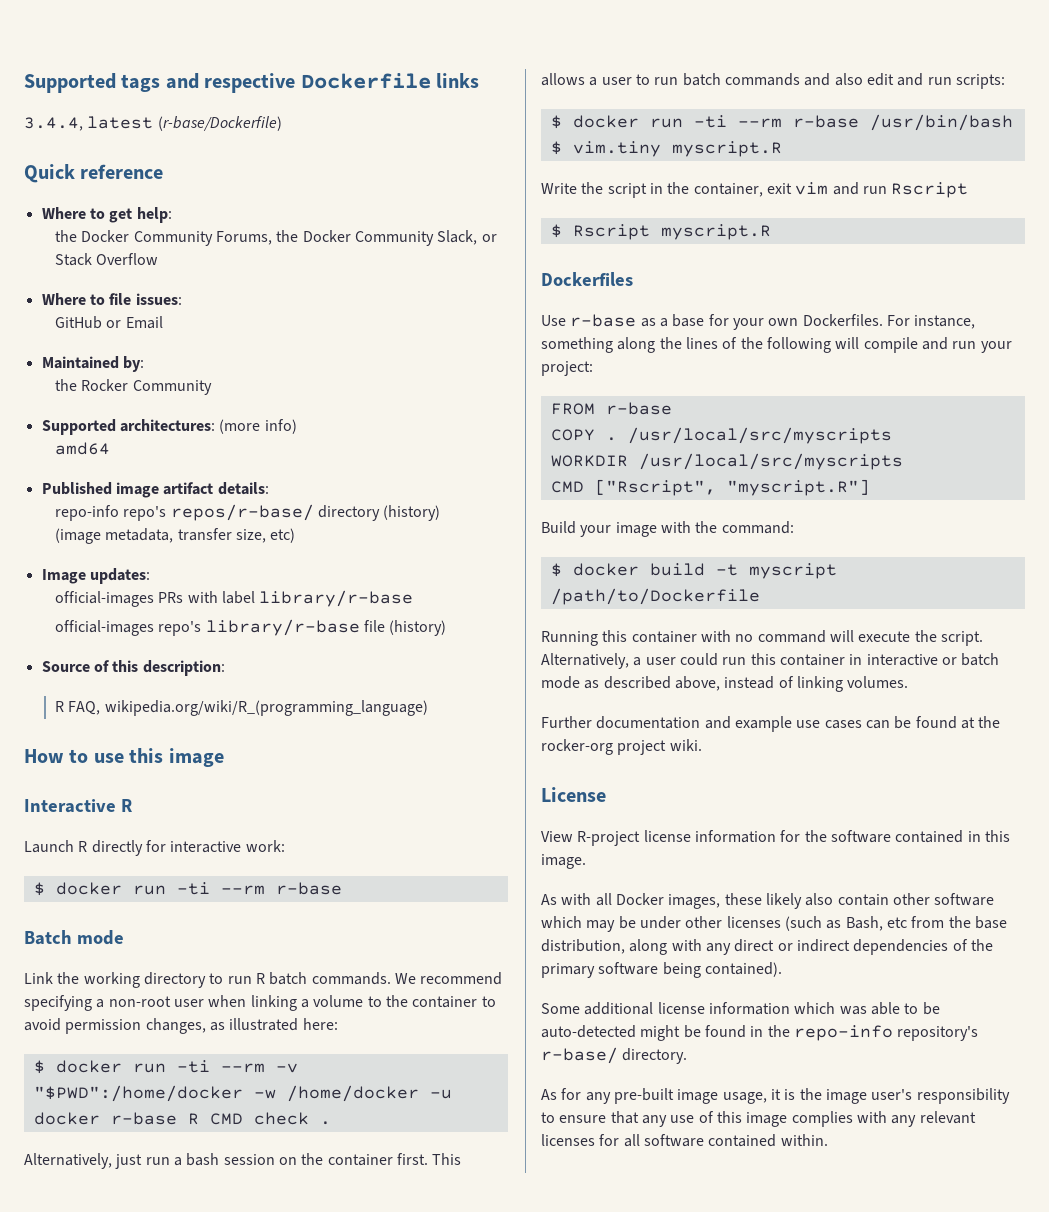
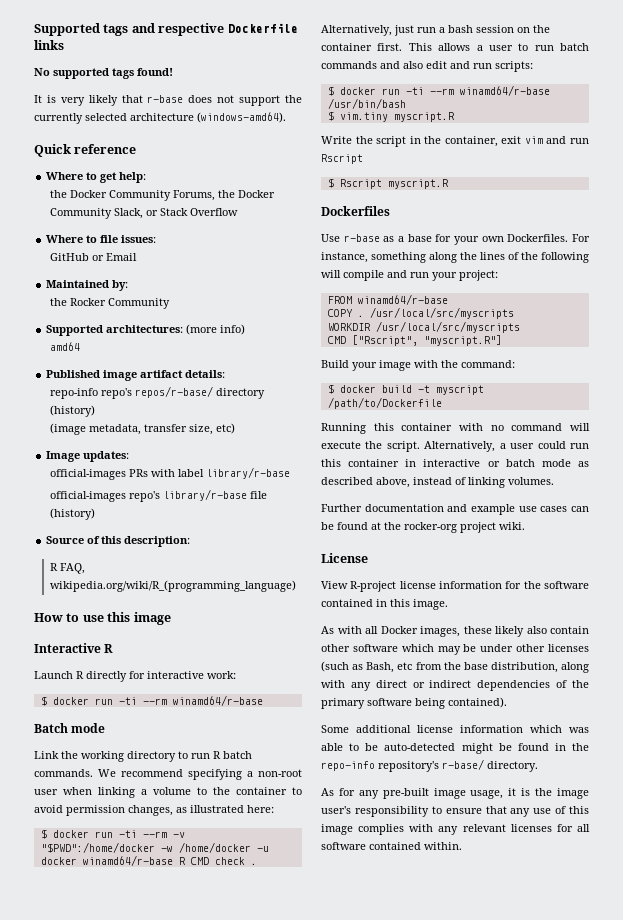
[24,116,282,131] 3.4.4, latest (r-base/Dockerfile) -> [34,68,173,79] [34,95,302,106] [34,112,286,124] No supported tags found! // It is very likely that r-base does not support the currently selected architecture (windows-amd64).
[275,882,342,895] r-base -> [172,695,263,706] winamd64/r-base
[110,1112,177,1125] r-base -> [82,855,173,866] winamd64/r-base
[792,115,859,128] r-base -> [459,85,550,96] winamd64/r-base
[605,402,672,415] r-base -> [357,294,448,305] winamd64/r-base

